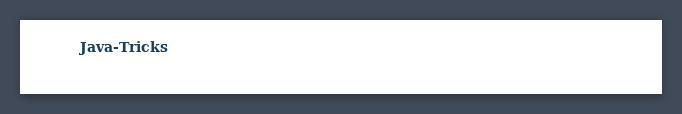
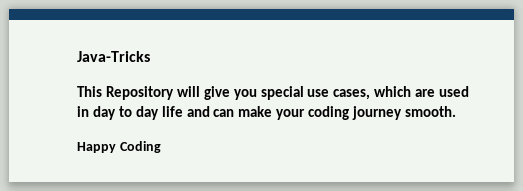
(168, 48) none -> [77,86,470,100] [77,106,457,120] [77,141,161,153] // This Repository will give you special use cases, which are used in day to day life and can make your coding journey smooth. // Happy Coding

